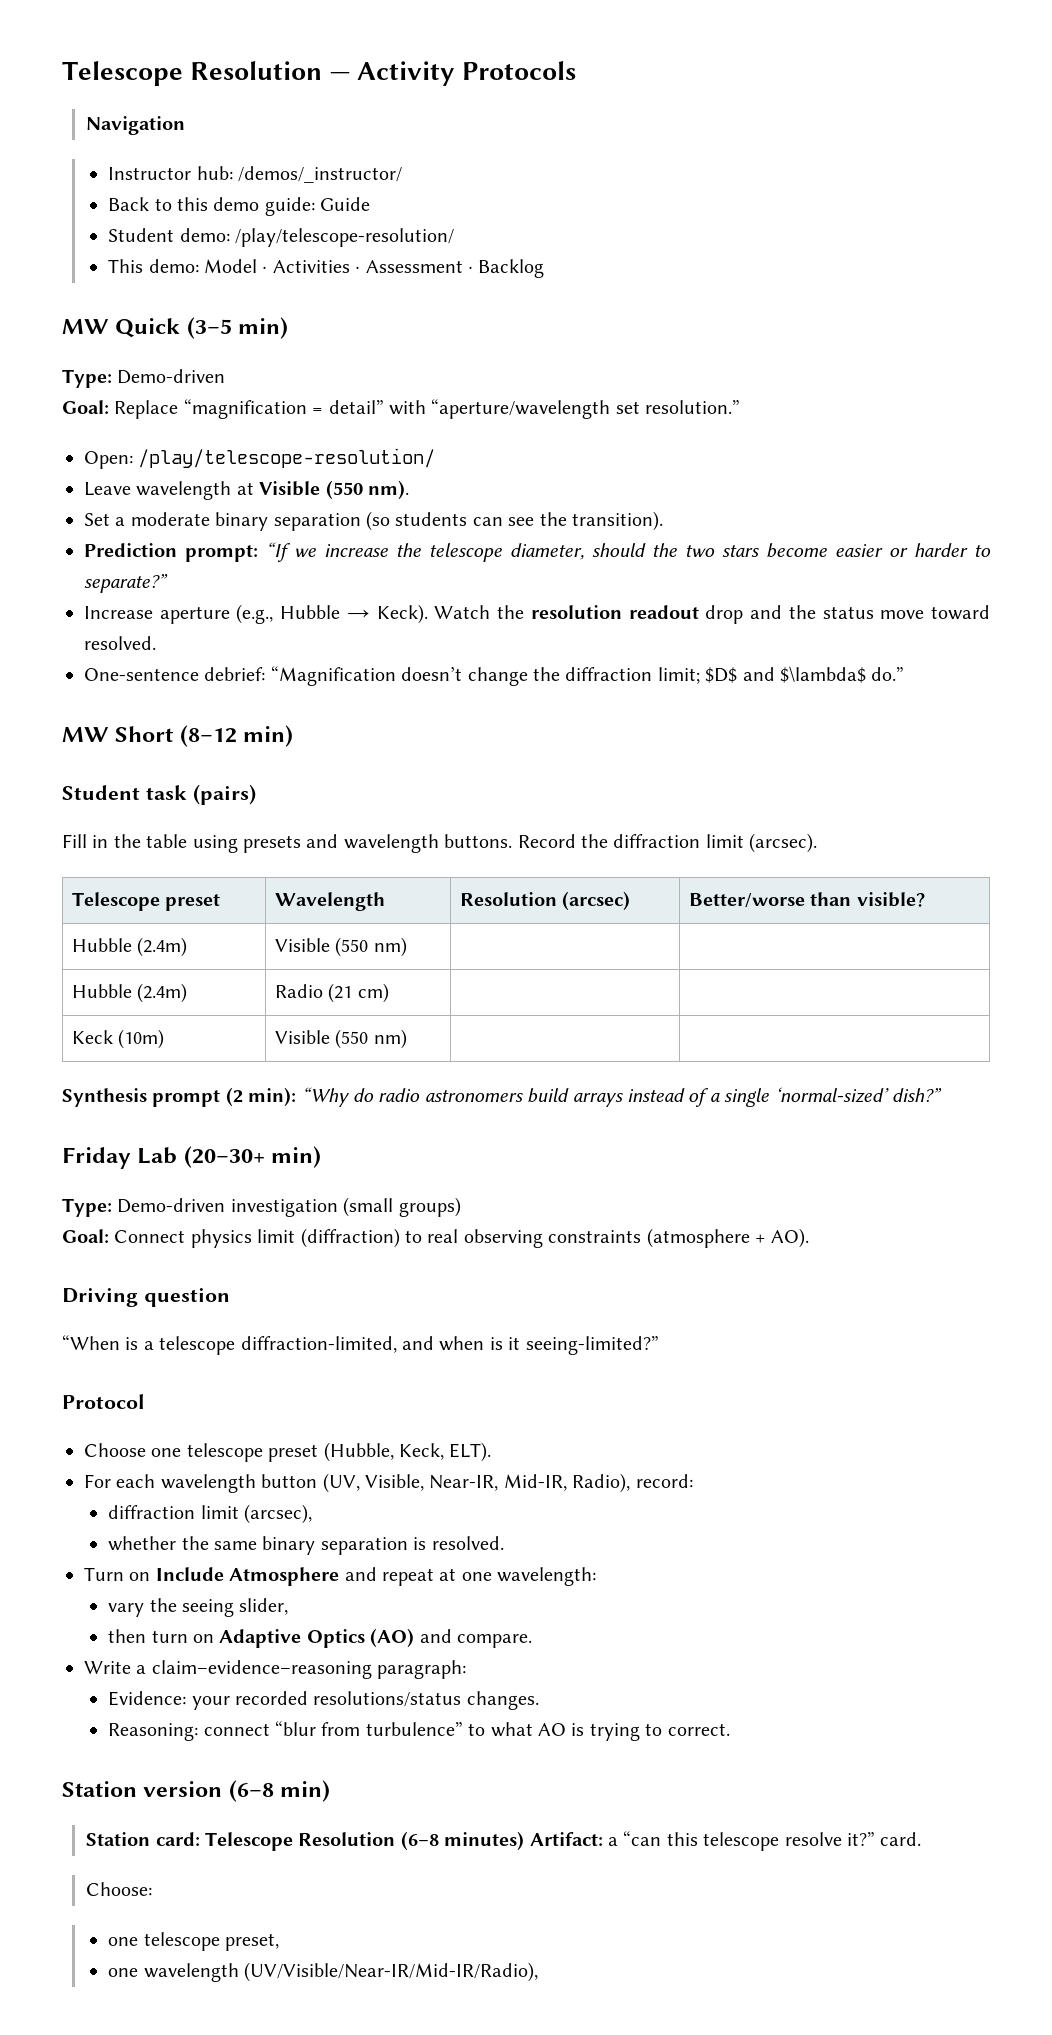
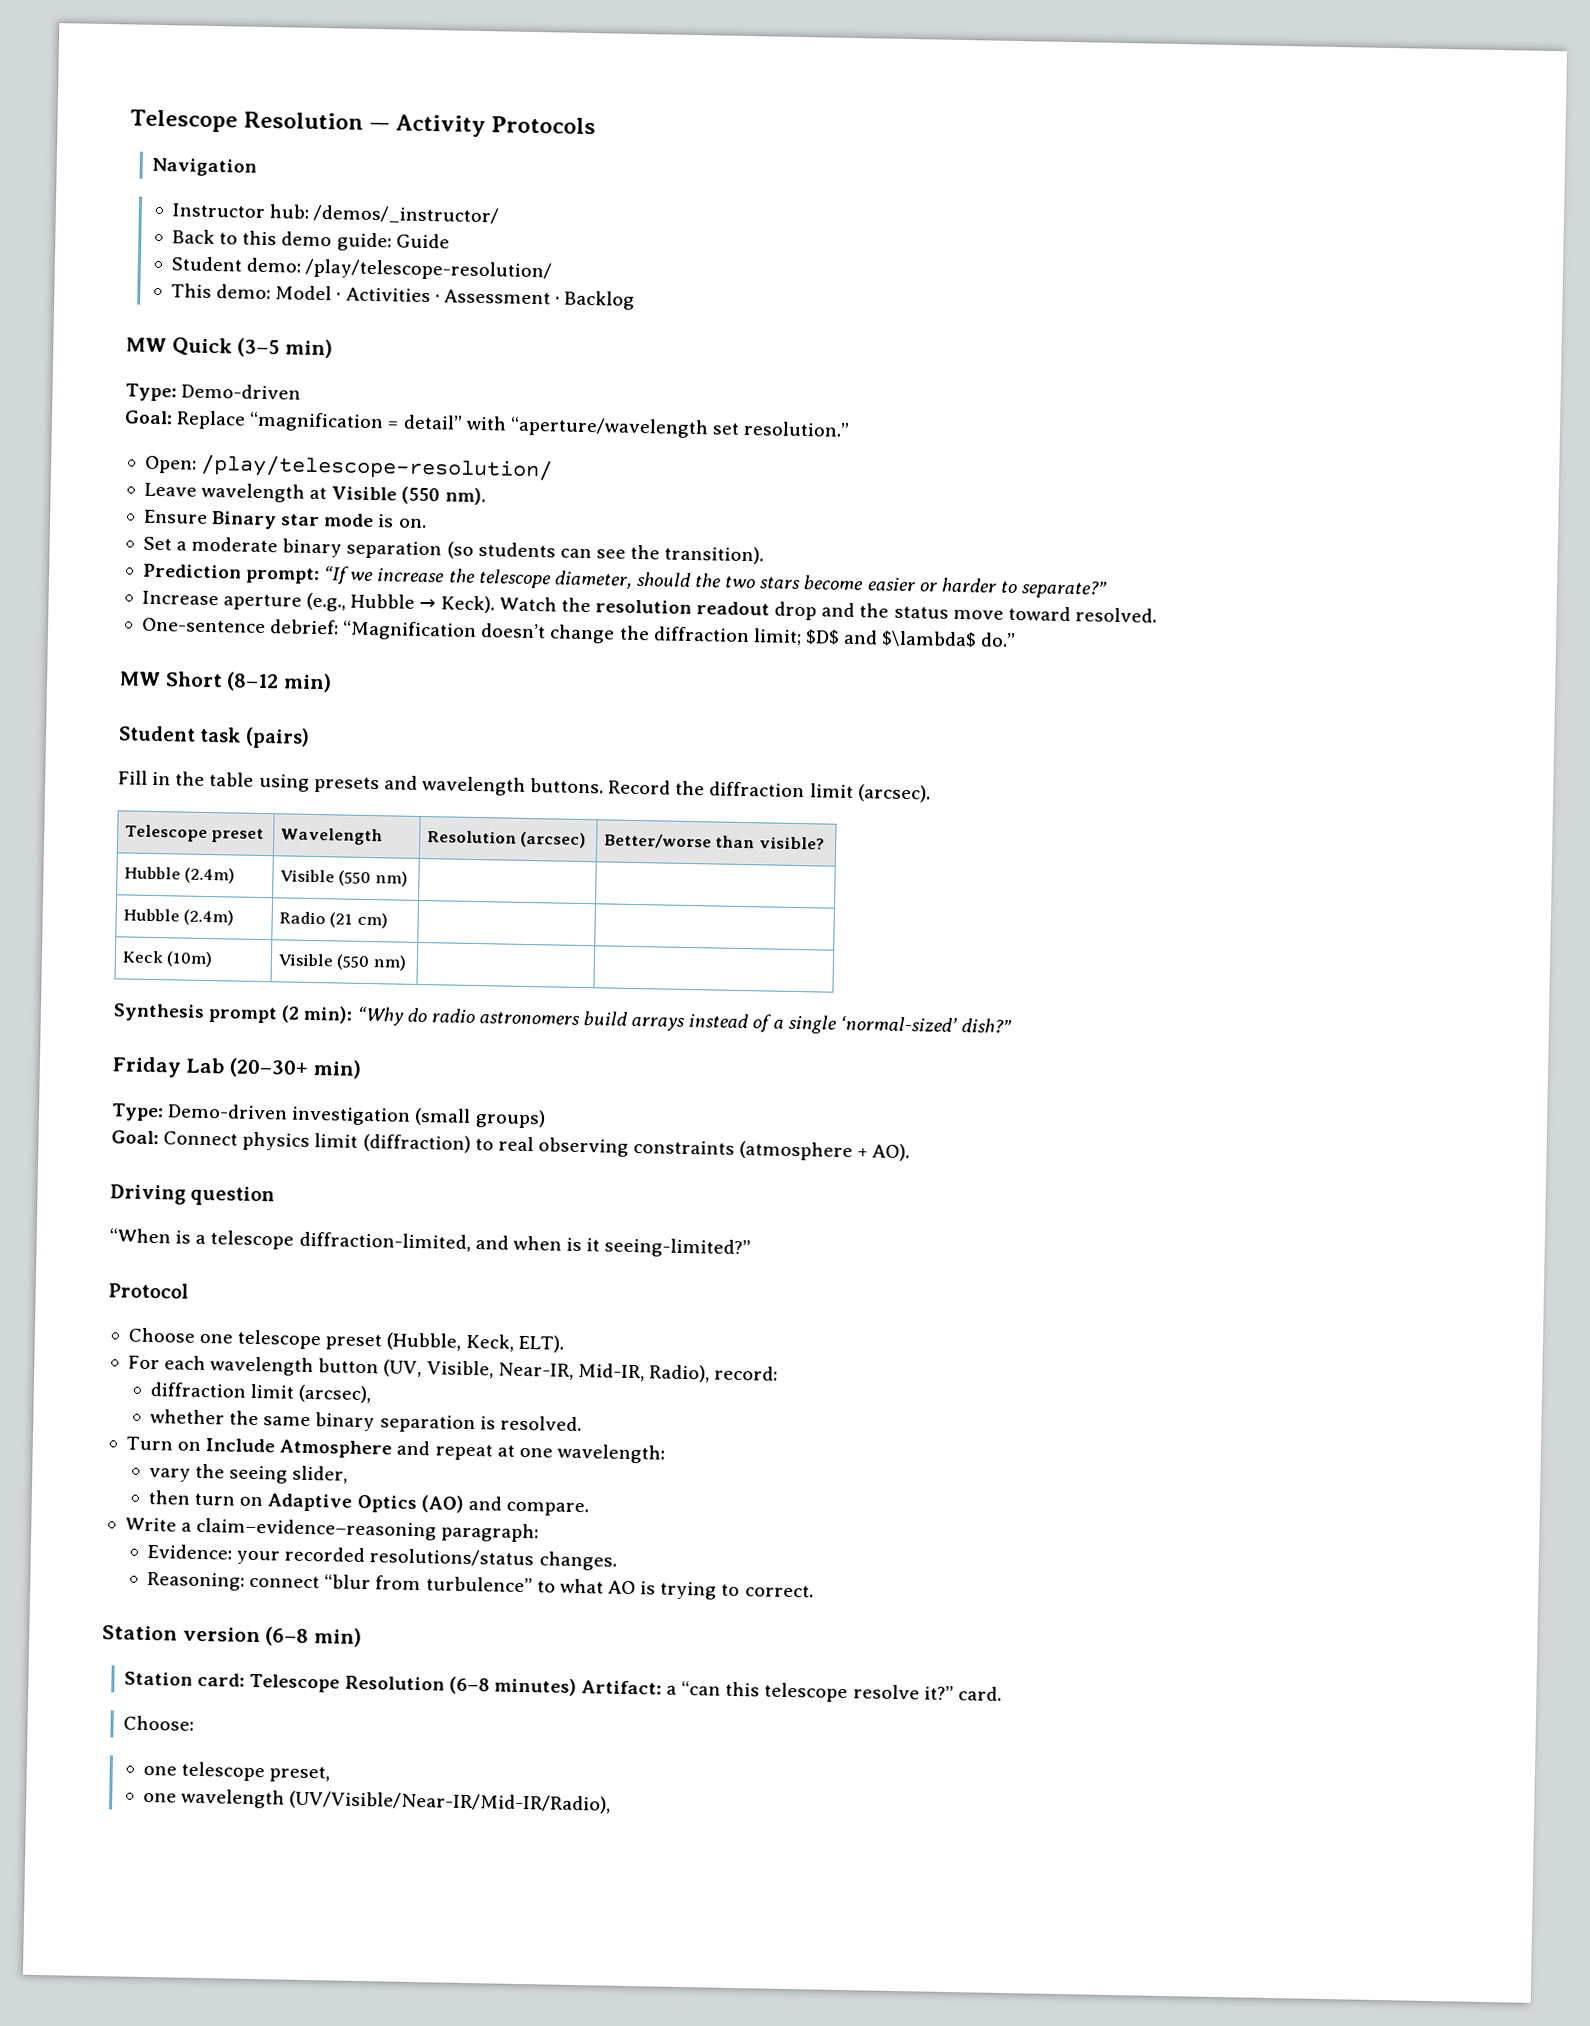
(409, 490) none -> [143,509,427,530] // Ensure Binary star mode is on.

